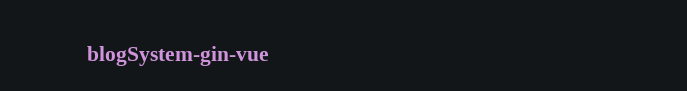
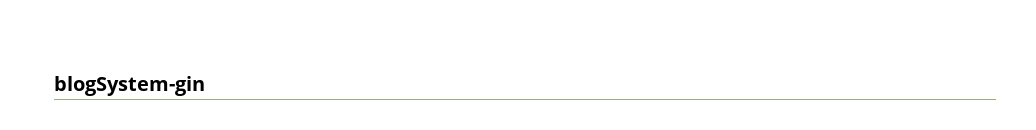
[87,46,269,66] blogSystem-gin-vue -> [54,76,205,96] blogSystem-gin

